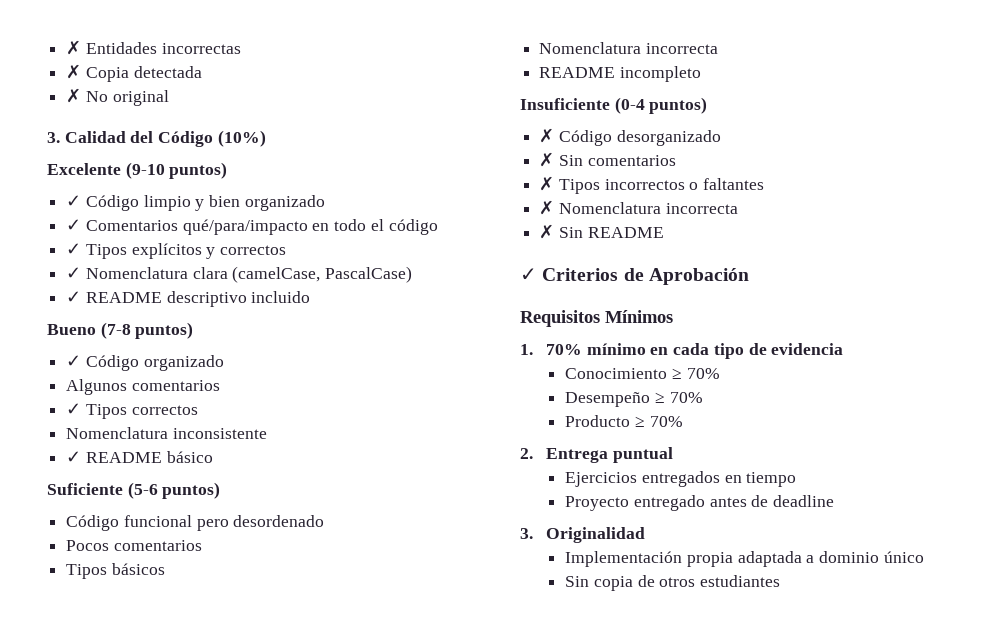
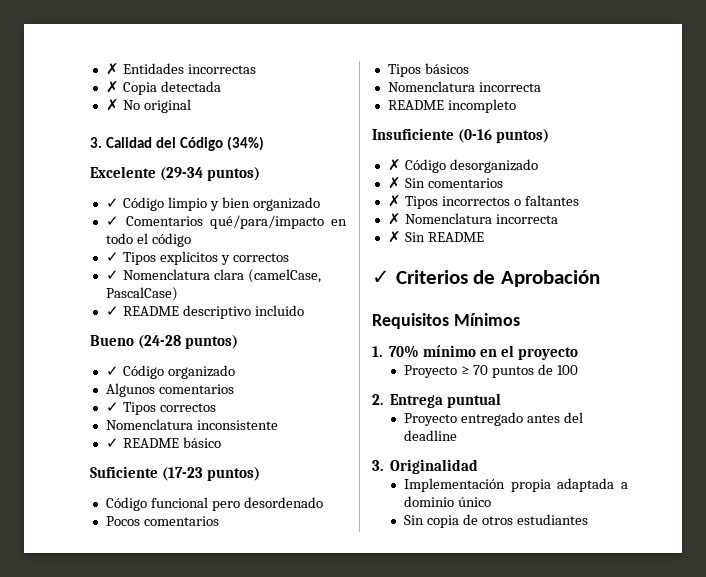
[217,130,266,147] (10%) -> [227,136,265,151] (34%)
[125,162,165,179] (9-10 -> [159,167,203,181] (29-34
[100,322,131,339] (7-8 -> [137,335,181,349] (24-28
[127,482,158,499] (5-6 -> [161,467,203,481] (17-23
[614,97,645,114] (0-4 -> [457,129,492,143] (0-16
[673,343,844,359] [565,368,720,379] [565,392,703,407] [565,415,683,427] cada tipo de evidencia // Conocimiento ≥ 70% // Desempeño ≥ 70% // Producto ≥ 70% -> [500,345,578,360] [404,364,578,378] el proyecto // Proyecto ≥ 70 puntos de 100
[565,471,797,487] // Ejercicios entregados en tiempo -> (502, 400) none
[751,495,769,507] de -> [563,412,583,423] del

